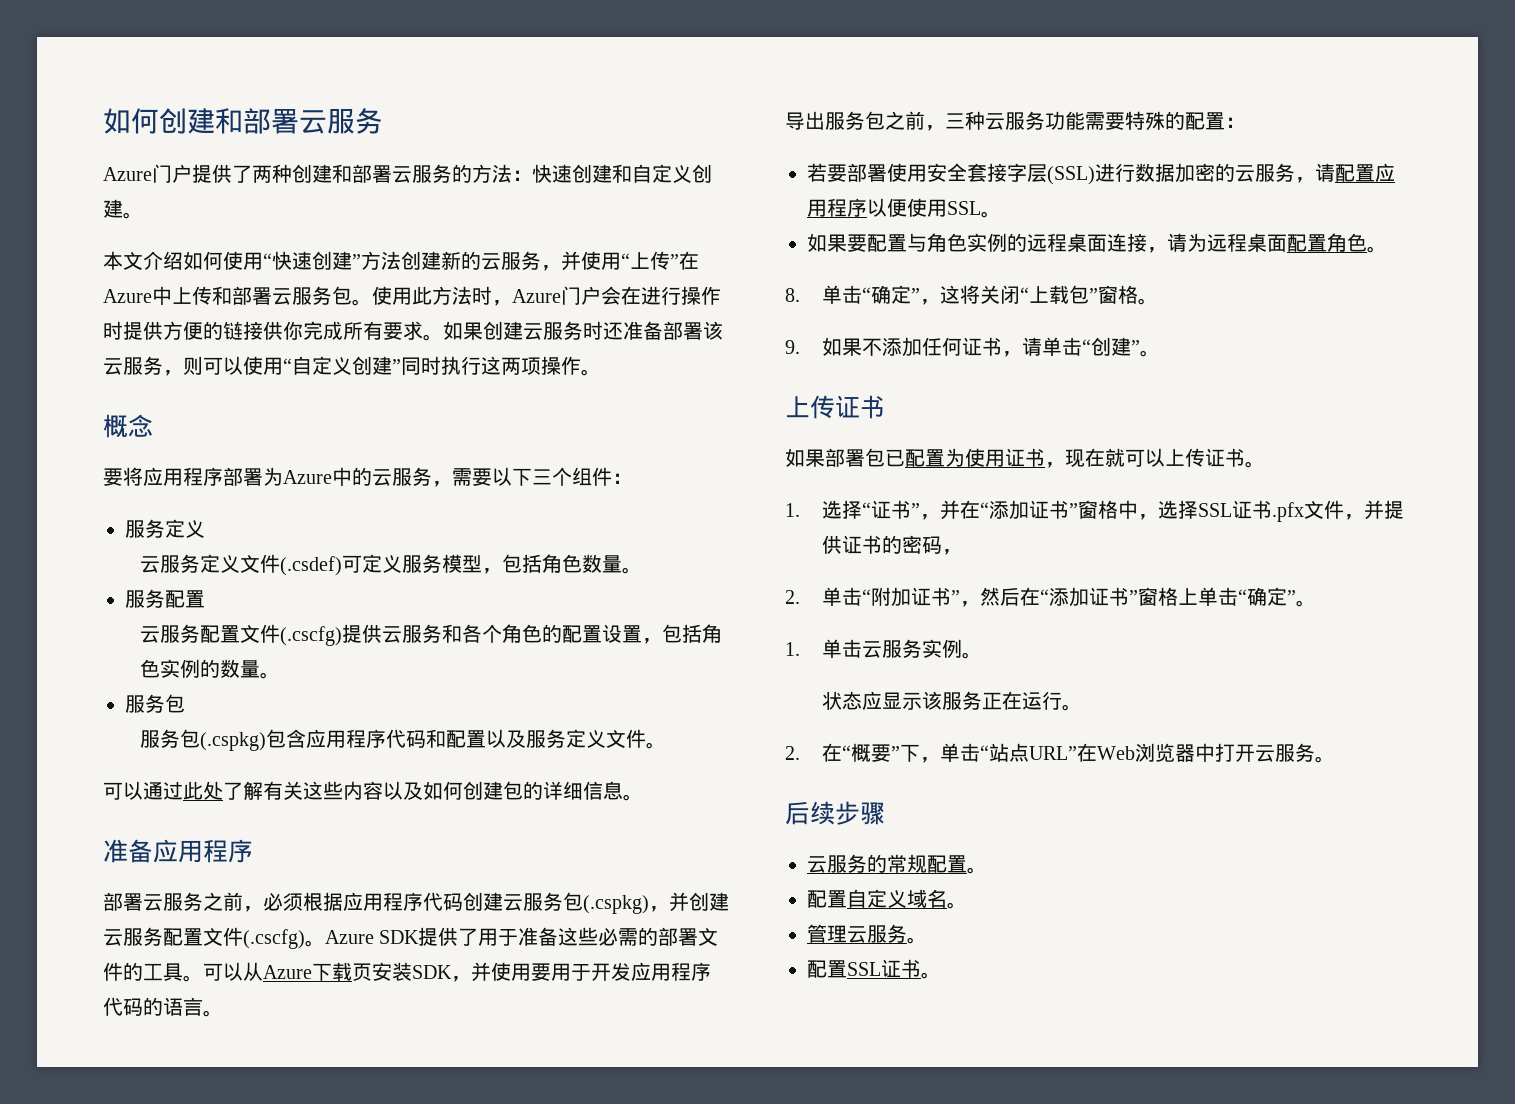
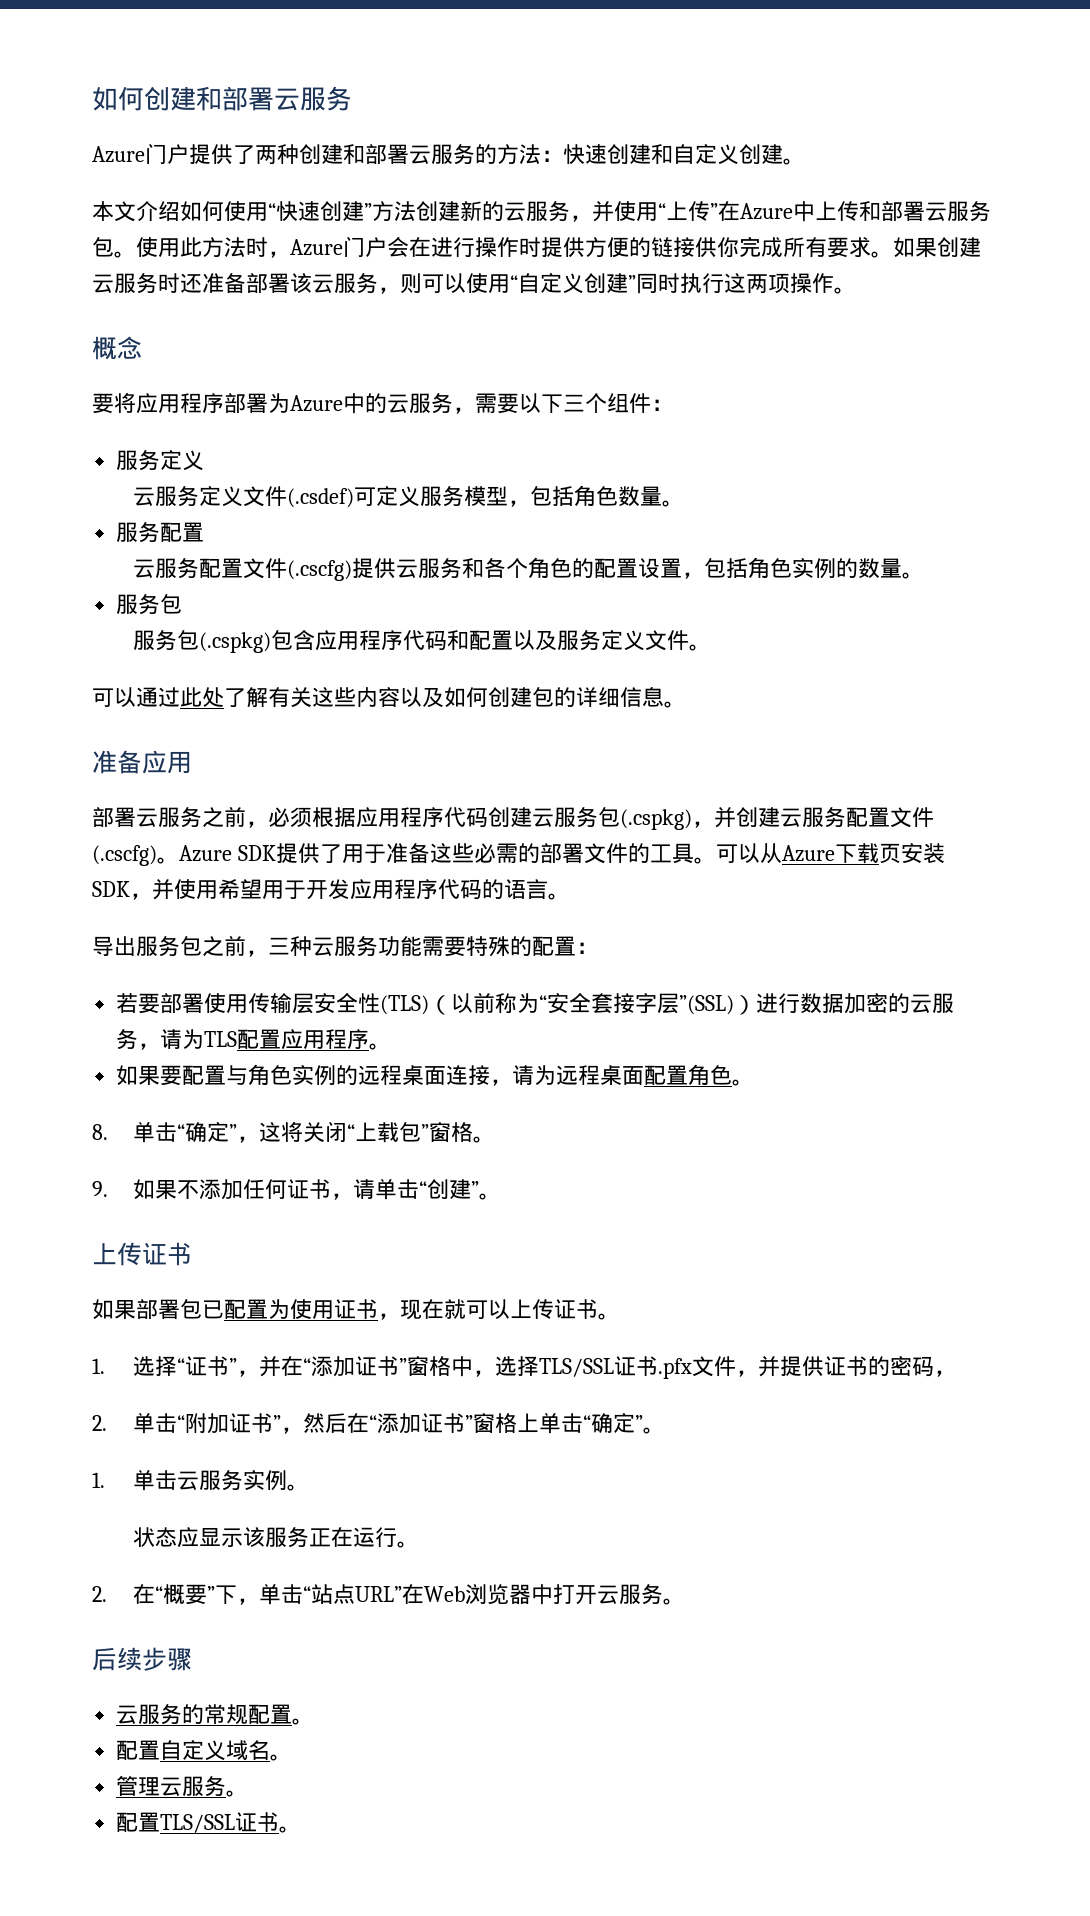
[203,839,253,863] 程序 -> (192, 762) none
[531,963,551,981] 要 -> [218,879,262,899] 希望
(927, 173) none -> [248,992,548,1015] 传输层安全性(TLS)（以前称为“
[1047,166,1095,185] (SSL) -> [679,995,757,1015] ”(SSL)）
(1335, 172) none -> [182,1029,238,1049] 为TLS
[867,198,981,217] 以便使用SSL -> (370, 1039) none
[1198,503,1233,517] SSL -> [539,1358,615,1377] TLS/SSL
[847,962,881,976] SSL -> [160,1814,236,1833] TLS/SSL

